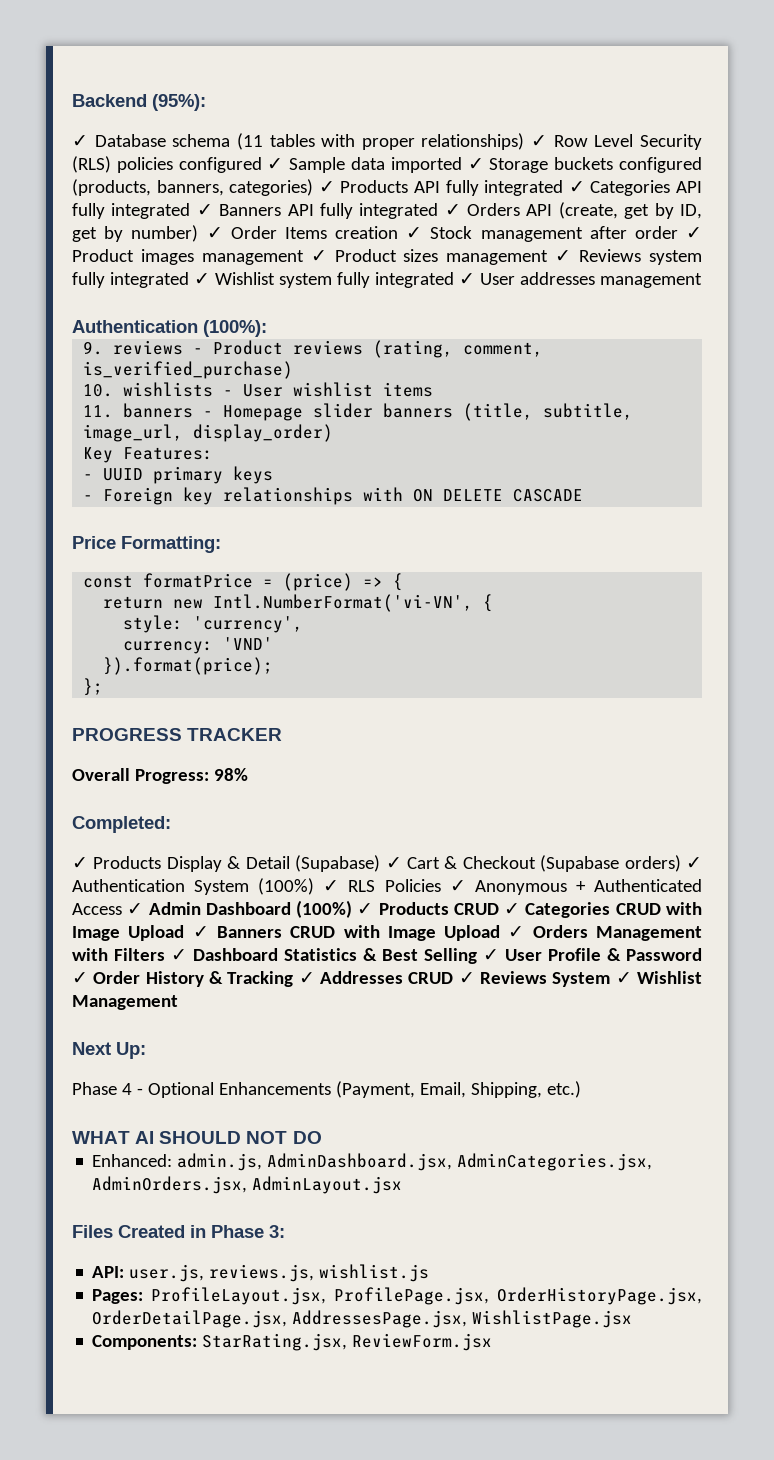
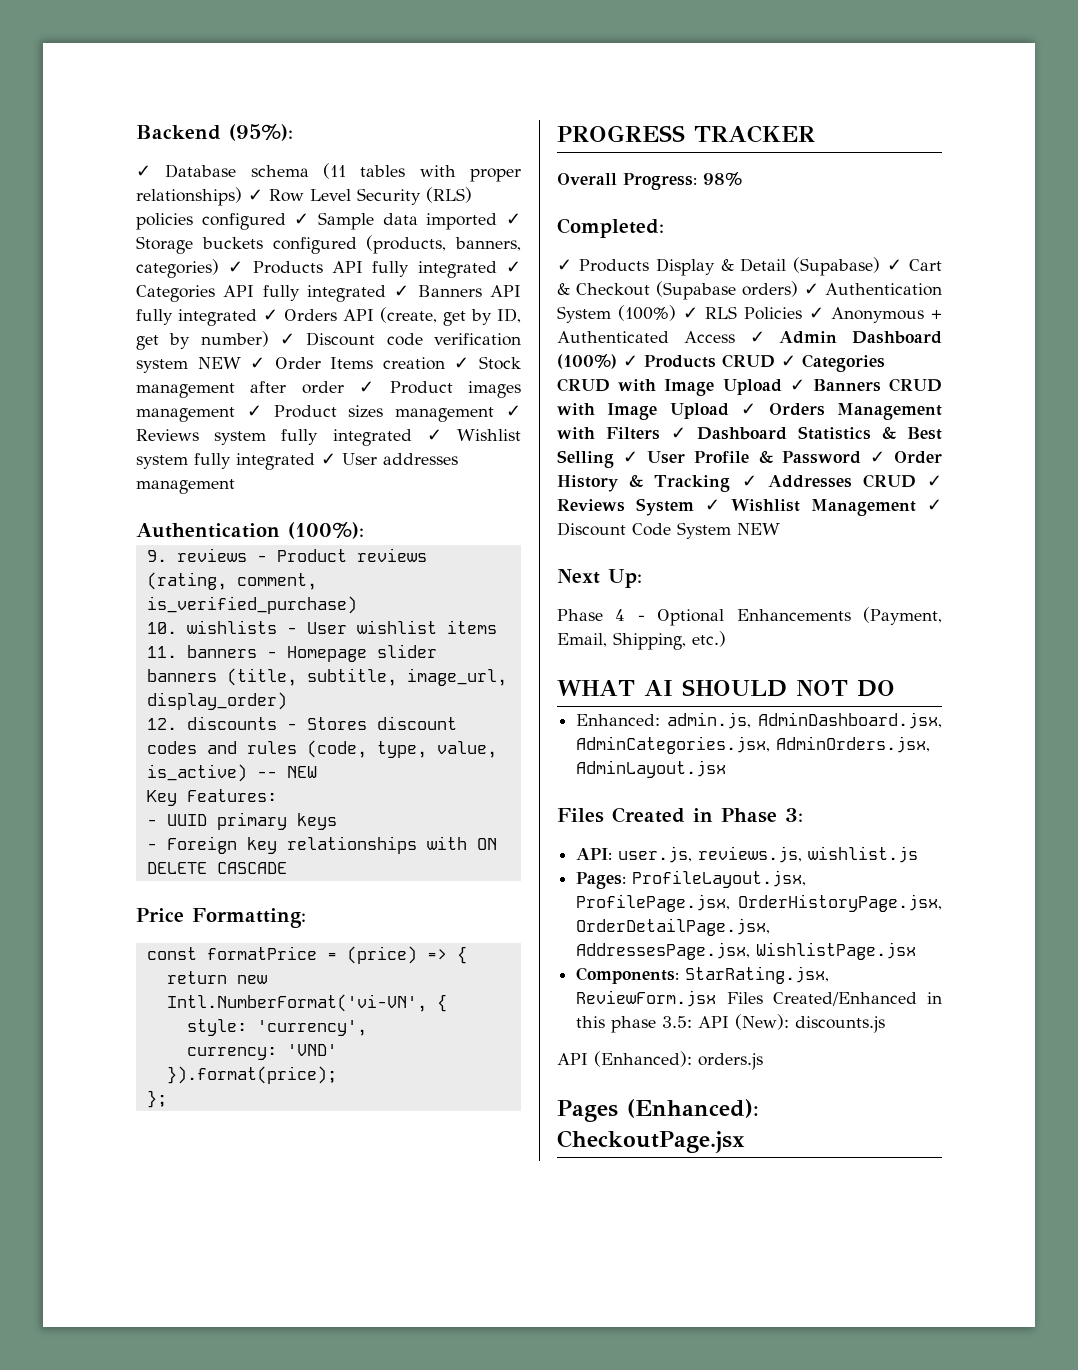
(223, 233) none -> [306,332,521,346] [136,357,266,373] Discount code verification system NEW ✓
(334, 433) none -> [146,716,457,730] [146,740,497,758] [146,764,317,782] // 12. discounts - Stores discount codes and rules (code, type, value, is_active) -- NEW
(178, 1002) none -> [927,499,942,511] [557,522,780,539] ✓ Discount Code System NEW
(493, 1342) none -> [726,992,942,1006] [576,1014,886,1033] [557,1051,763,1070] [557,1099,759,1122] [557,1130,745,1153] Files Created/Enhanced in this phase 3.5: API (New): discounts.js // API (Enhanced): orders.js // Pages (Enhanced): CheckoutPage.jsx

